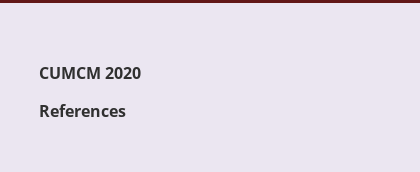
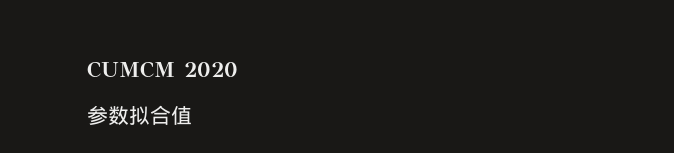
[39,104,126,117] References -> [87,105,192,125] 参数拟合值

